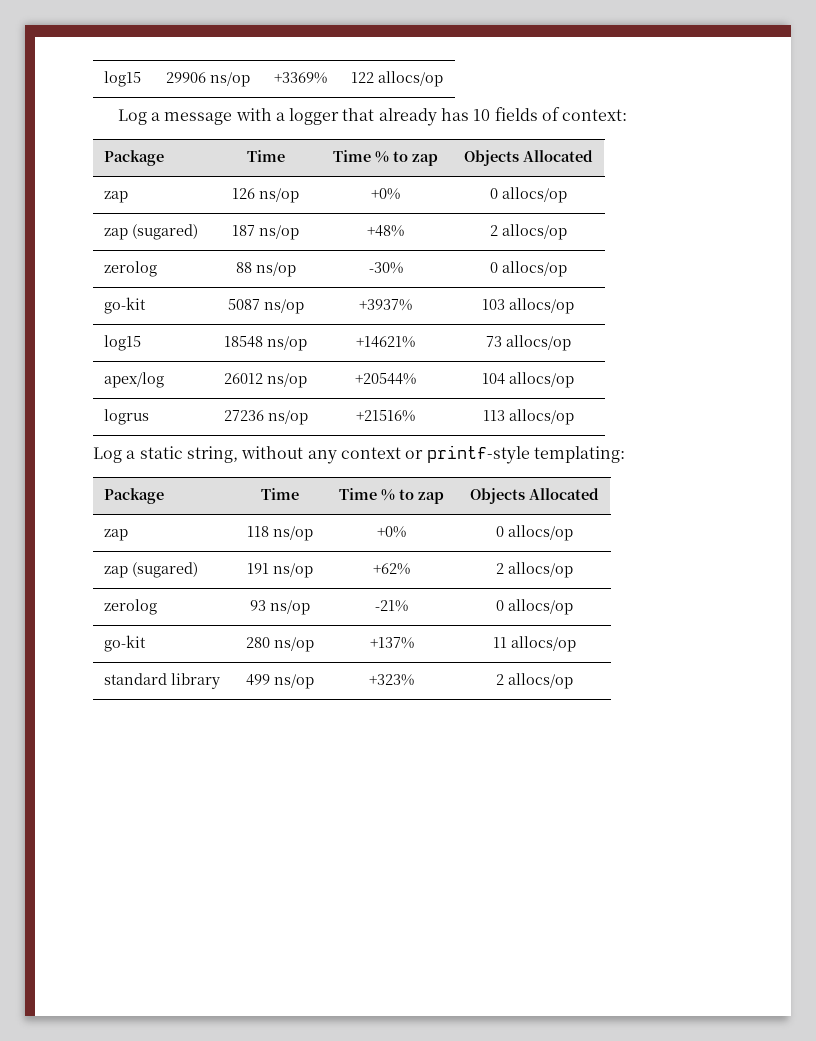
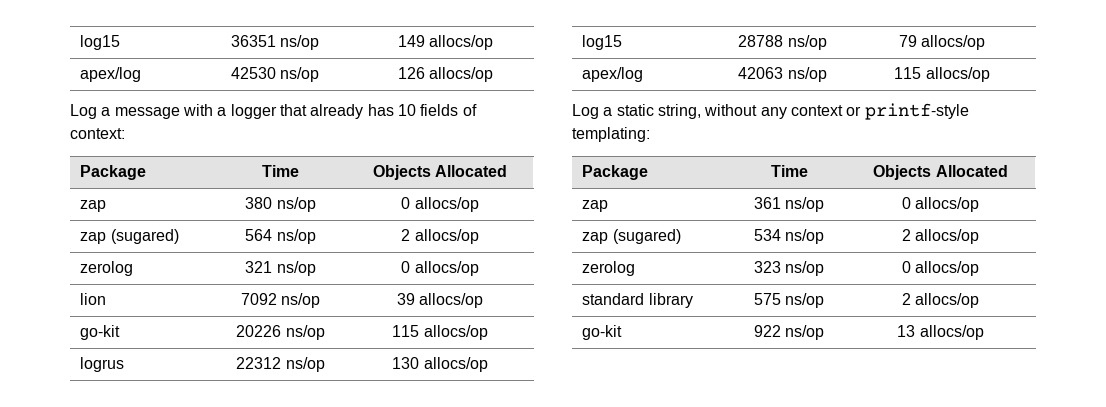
[104,71,142,87] [165,72,250,87] [273,72,327,84] [350,72,374,83] log15 | 29906 ns/op | +3369% | 122 -> [80,35,121,50] [230,35,320,50] [397,35,494,50] [80,67,142,82] [230,67,320,82] [397,67,425,79] log15 | 36351 ns/op | 149 allocs/op // apex/log | 42530 ns/op | 126
[333,150,438,166] [463,150,593,166] [104,191,129,203] [232,188,299,203] [371,188,400,200] [489,187,567,203] [104,224,199,240] [232,225,299,240] [367,225,404,237] [489,224,567,240] [104,261,158,277] [235,262,296,277] [368,262,403,274] [489,261,567,277] [104,297,147,314] [227,299,304,314] [359,299,412,311] [482,299,505,310] | Time % to zap | Objects Allocated // zap | 126 ns/op | +0% | 0 allocs/op // zap (sugared) | 187 ns/op | +48% | 2 allocs/op // zerolog | 88 ns/op | -30% | 0 allocs/op // go-kit | 5087 ns/op | +3937% | 103 -> [372,165,508,180] [80,200,107,212] [245,197,316,212] [401,197,479,212] [80,229,179,244] [245,229,316,244] [401,229,479,244] [80,261,134,276] [245,261,316,276] [401,261,479,276] [80,293,107,305] [240,293,321,308] [396,293,484,308] [80,325,121,340] [236,325,325,340] [392,325,488,340] [80,357,125,372] [236,357,325,372] [392,357,420,369] | Objects Allocated // zap | 380 ns/op | 0 allocs/op // zap (sugared) | 564 ns/op | 2 allocs/op // zerolog | 321 ns/op | 0 allocs/op // lion | 7092 ns/op | 39 allocs/op // go-kit | 20226 ns/op | 115 allocs/op // logrus | 22312 ns/op | 130
[224,336,307,351] [356,336,415,348] [485,335,571,351] [104,372,165,388] [224,373,307,388] [355,373,416,385] [482,372,574,388] [104,409,150,425] [223,410,308,425] [356,410,415,422] [482,410,505,421] 18548 ns/op | +14621% | 73 allocs/op // apex/log | 26012 ns/op | +20544% | 104 allocs/op // logrus | 27236 ns/op | +21516% | 113 -> [738,35,827,50] [898,35,986,50] [582,67,644,82] [738,67,827,82] [894,67,922,79] 28788 ns/op | 79 allocs/op // apex/log | 42063 ns/op | 115
[339,488,444,504] [469,488,599,504] [104,529,129,541] [246,526,313,541] [377,526,406,538] [495,525,573,541] [104,562,199,578] [246,563,313,578] [373,563,410,575] [495,562,573,578] [104,599,158,615] [249,600,310,615] [375,600,408,612] [495,599,573,615] [104,635,147,652] [245,637,314,652] [369,637,414,649] [492,636,576,652] | Time % to zap | Objects Allocated // zap | 118 ns/op | +0% | 0 allocs/op // zap (sugared) | 191 ns/op | +62% | 2 allocs/op // zerolog | 93 ns/op | -21% | 0 allocs/op // go-kit | 280 ns/op | +137% | 11 allocs/op -> [873,165,1008,180] [582,200,609,212] [753,197,825,212] [901,197,980,212] [582,229,681,244] [753,229,825,244] [901,229,980,244] [582,261,636,276] [753,261,825,276] [901,261,980,276] | Objects Allocated // zap | 361 ns/op | 0 allocs/op // zap (sugared) | 534 ns/op | 2 allocs/op // zerolog | 323 ns/op | 0 allocs/op
[245,674,314,689] [369,674,414,686] [495,673,573,689] 499 ns/op | +323% | 2 allocs/op -> [753,293,825,308] [901,293,980,308] [582,325,623,340] [753,325,825,340] [897,325,984,340] 575 ns/op | 2 allocs/op // go-kit | 922 ns/op | 13 allocs/op

